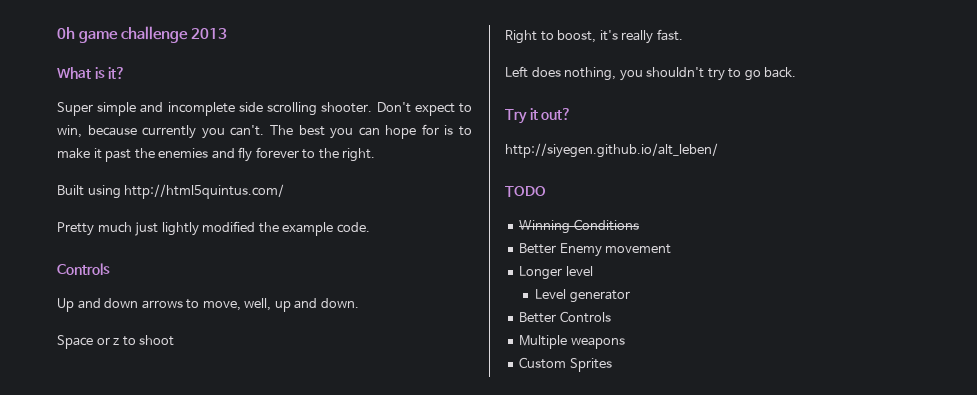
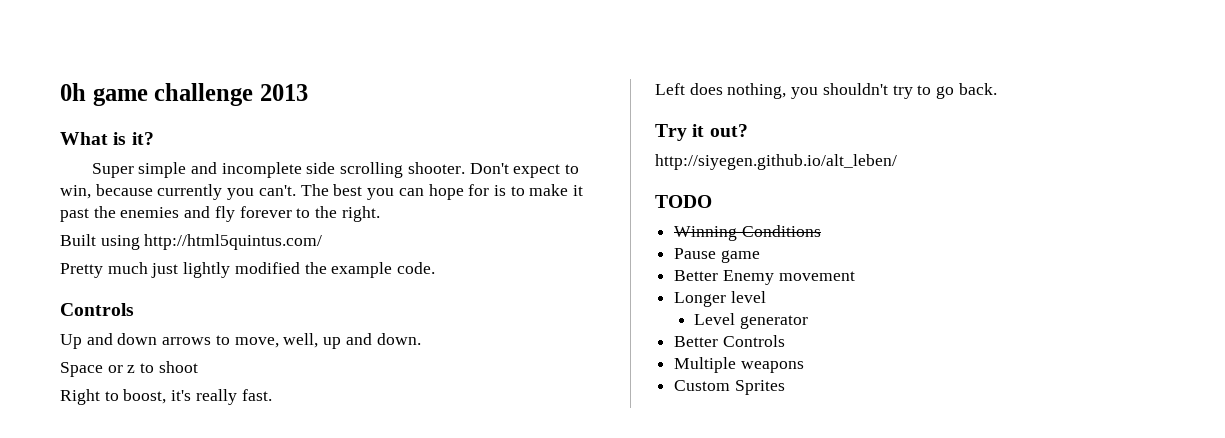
(639, 225) none -> [674,248,760,263] // Pause game

